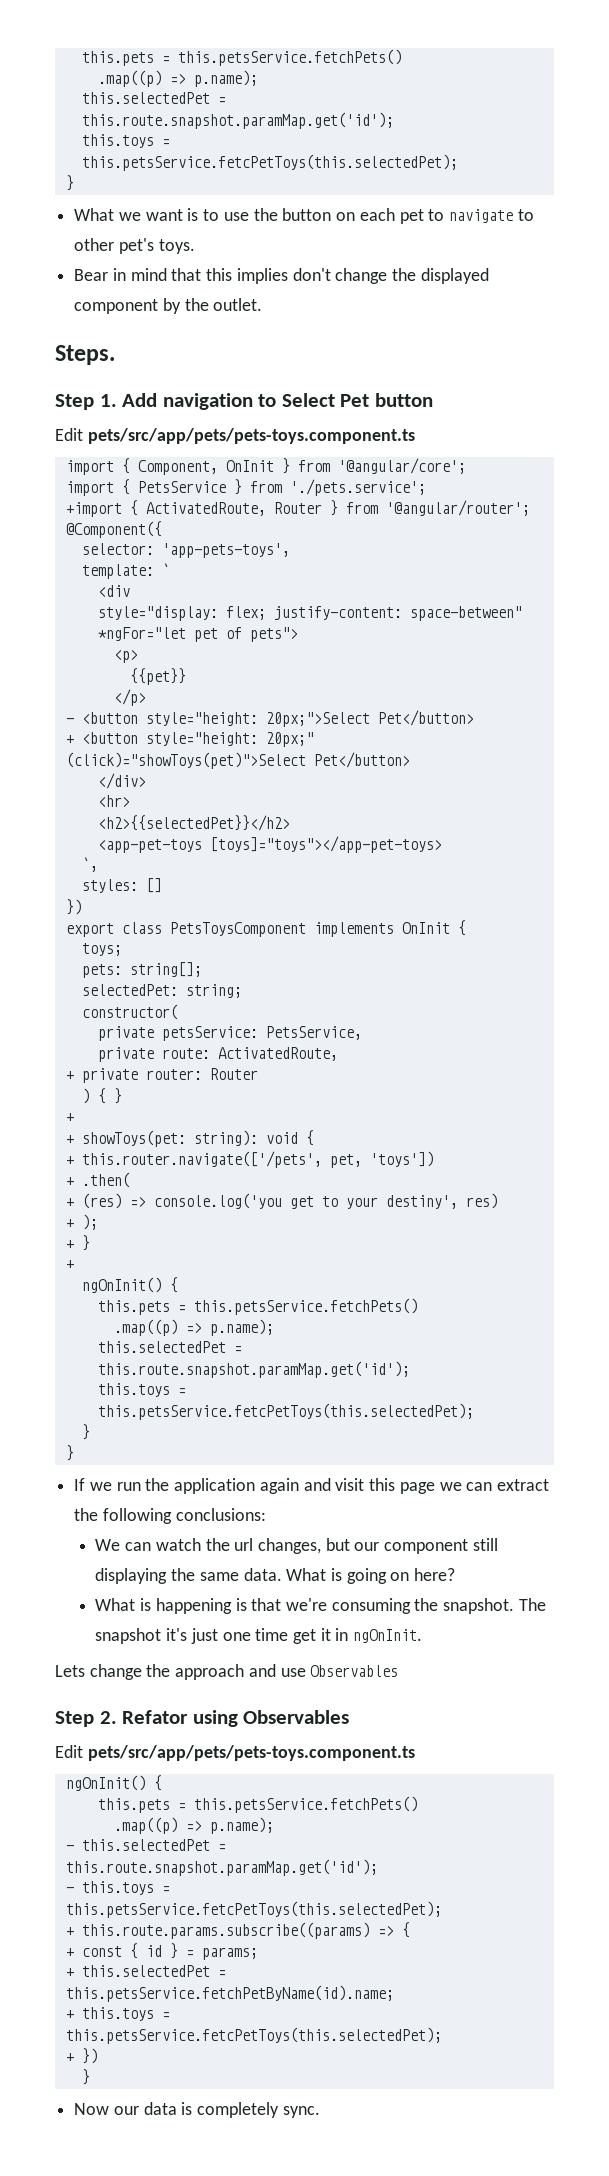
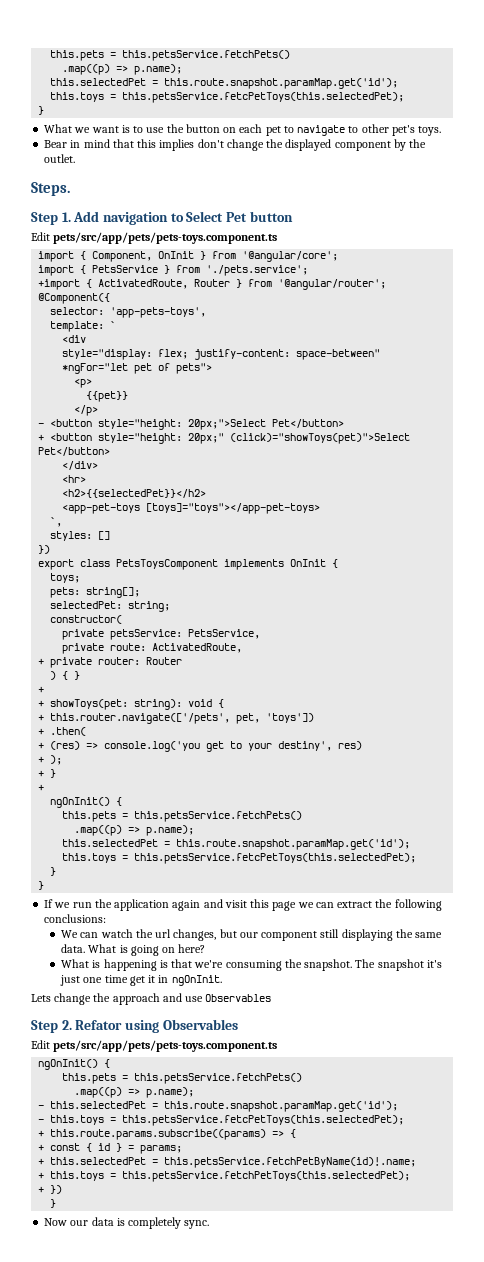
[65,1985,394,2002] this.petsService.fetchPetByName(id).name; -> [164,1157,417,1168] this.petsService.fetchPetByName(id)!.name;
[65,2027,442,2044] this.petsService.fetcPetToys(this.selectedPet); -> [122,1171,411,1182] this.petsService.fetchPetToys(this.selectedPet);

